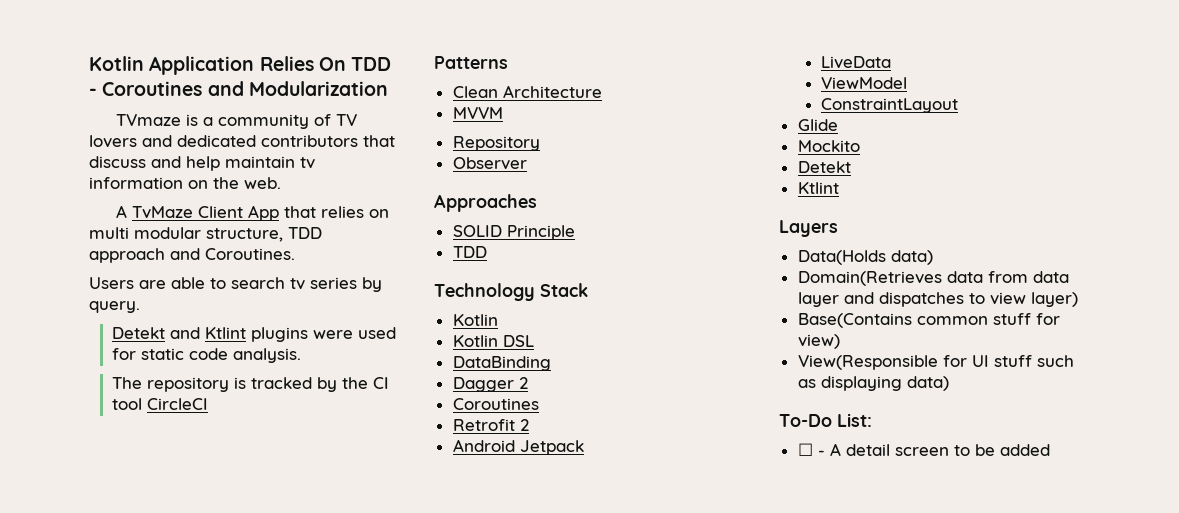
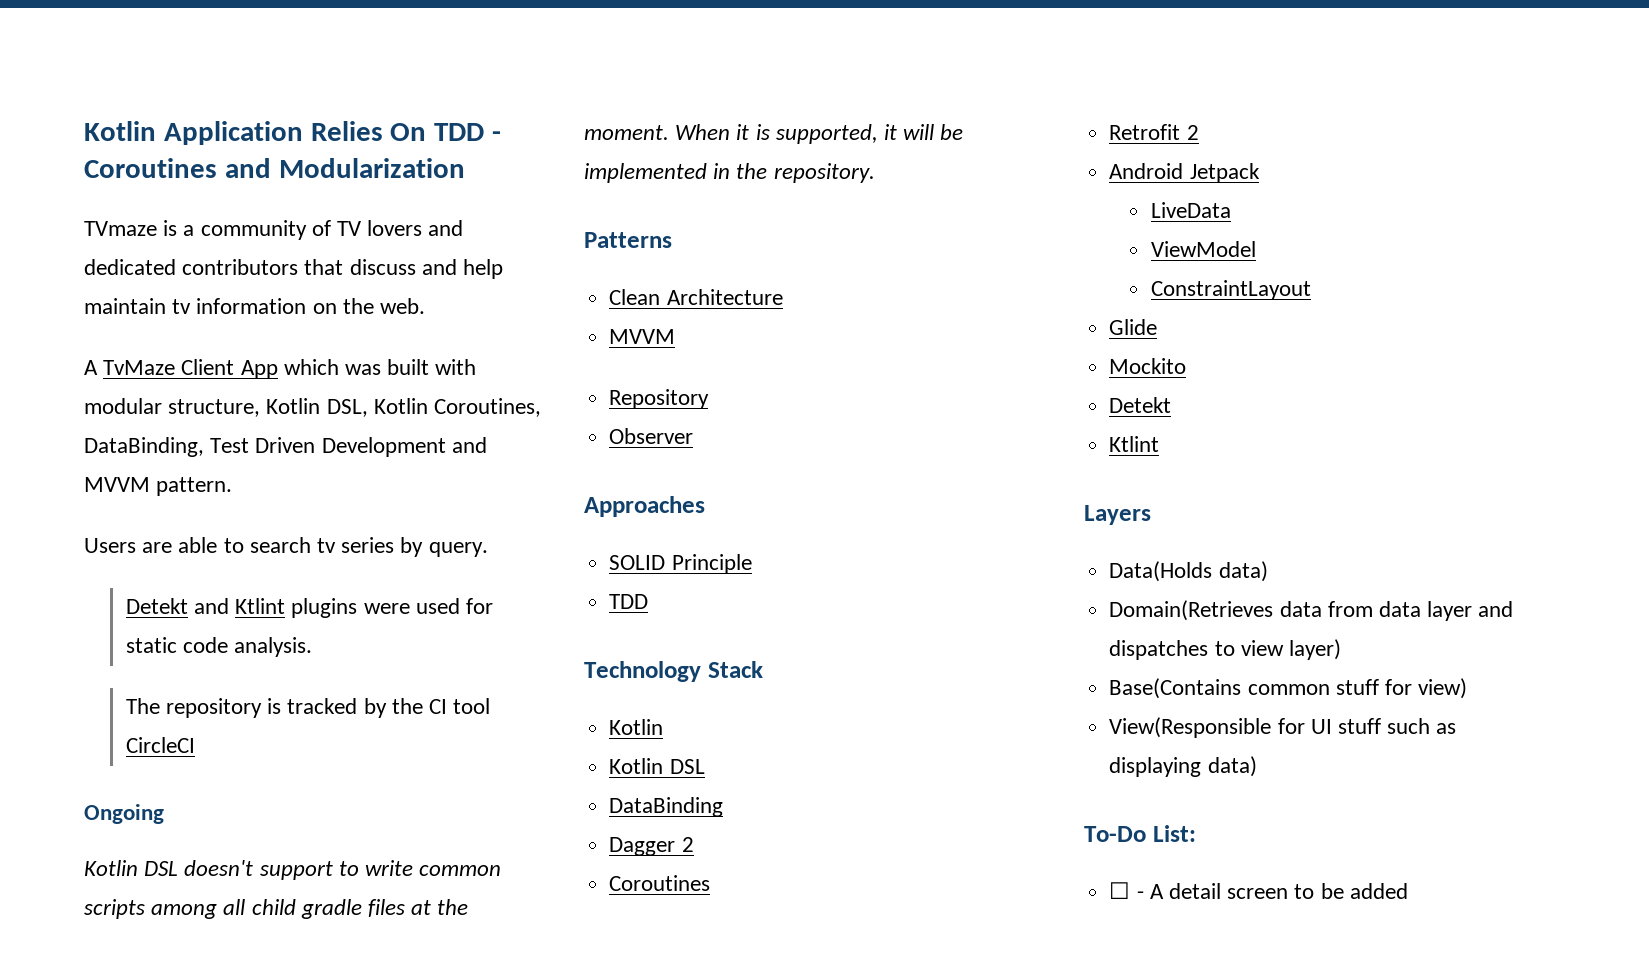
[284,206,390,218] [89,227,322,242] [89,248,295,263] that relies on multi modular structure, TDD approach and Coroutines. -> [283,359,477,375] [84,398,542,417] [84,437,487,457] [84,477,233,496] which was built with modular structure, Kotlin DSL, Kotlin Coroutines, DataBinding, Test Driven Development and MVVM pattern.
(209, 404) none -> [84,804,164,824] [84,860,502,880] [84,899,469,919] [584,124,964,144] [584,163,875,183] // Ongoing // Kotlin DSL doesn't support to write common scripts among all child gradle files at the moment. When it is supported, it will be implemented in the repository.

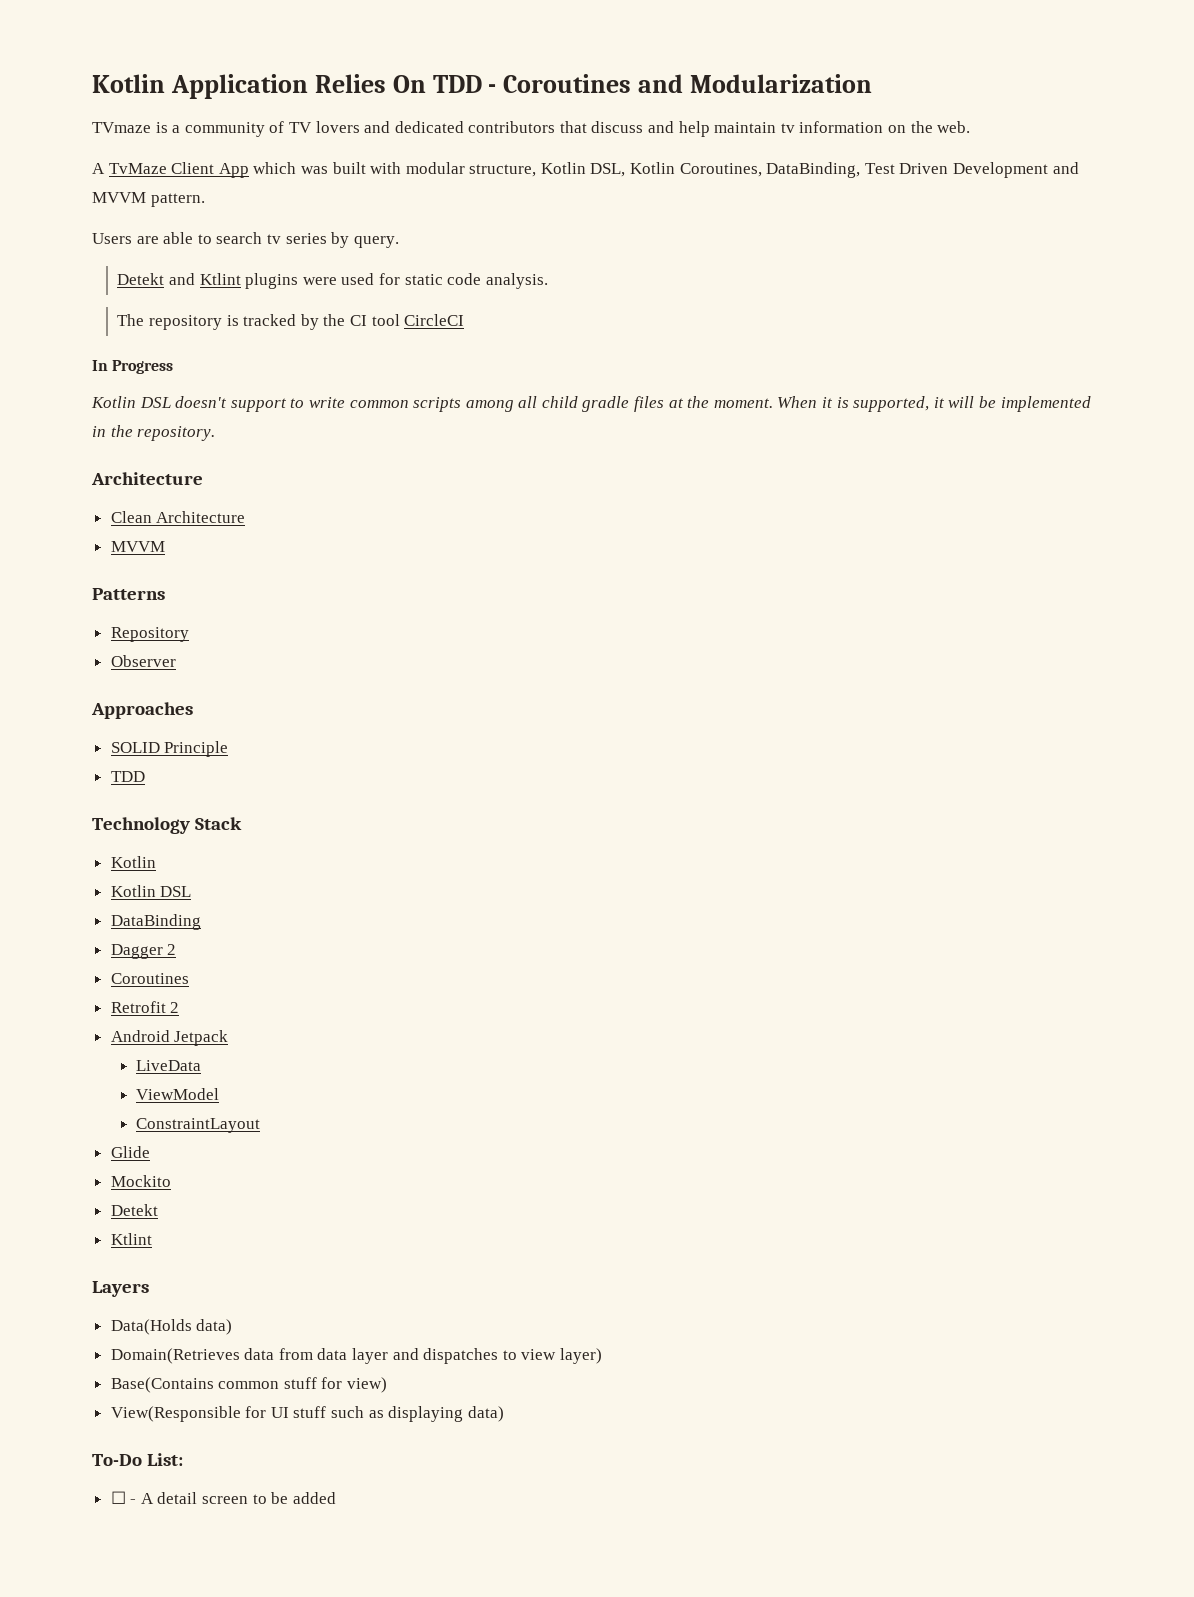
[84,804,164,824] Ongoing -> [92,360,174,374] In Progress
[584,232,672,248] Patterns -> [91,472,203,485] Architecture
(676, 336) none -> [92,588,165,600] // Patterns

